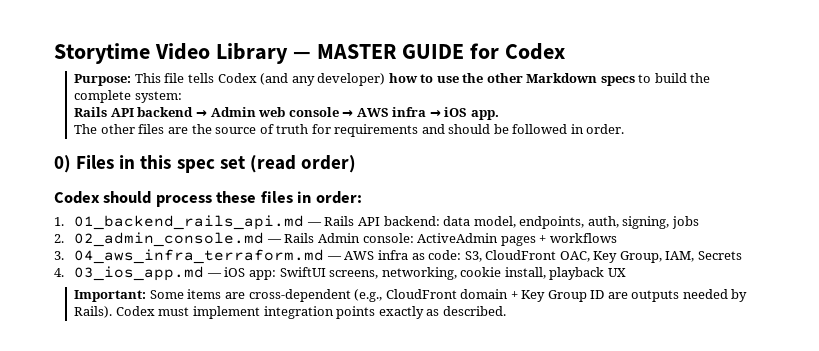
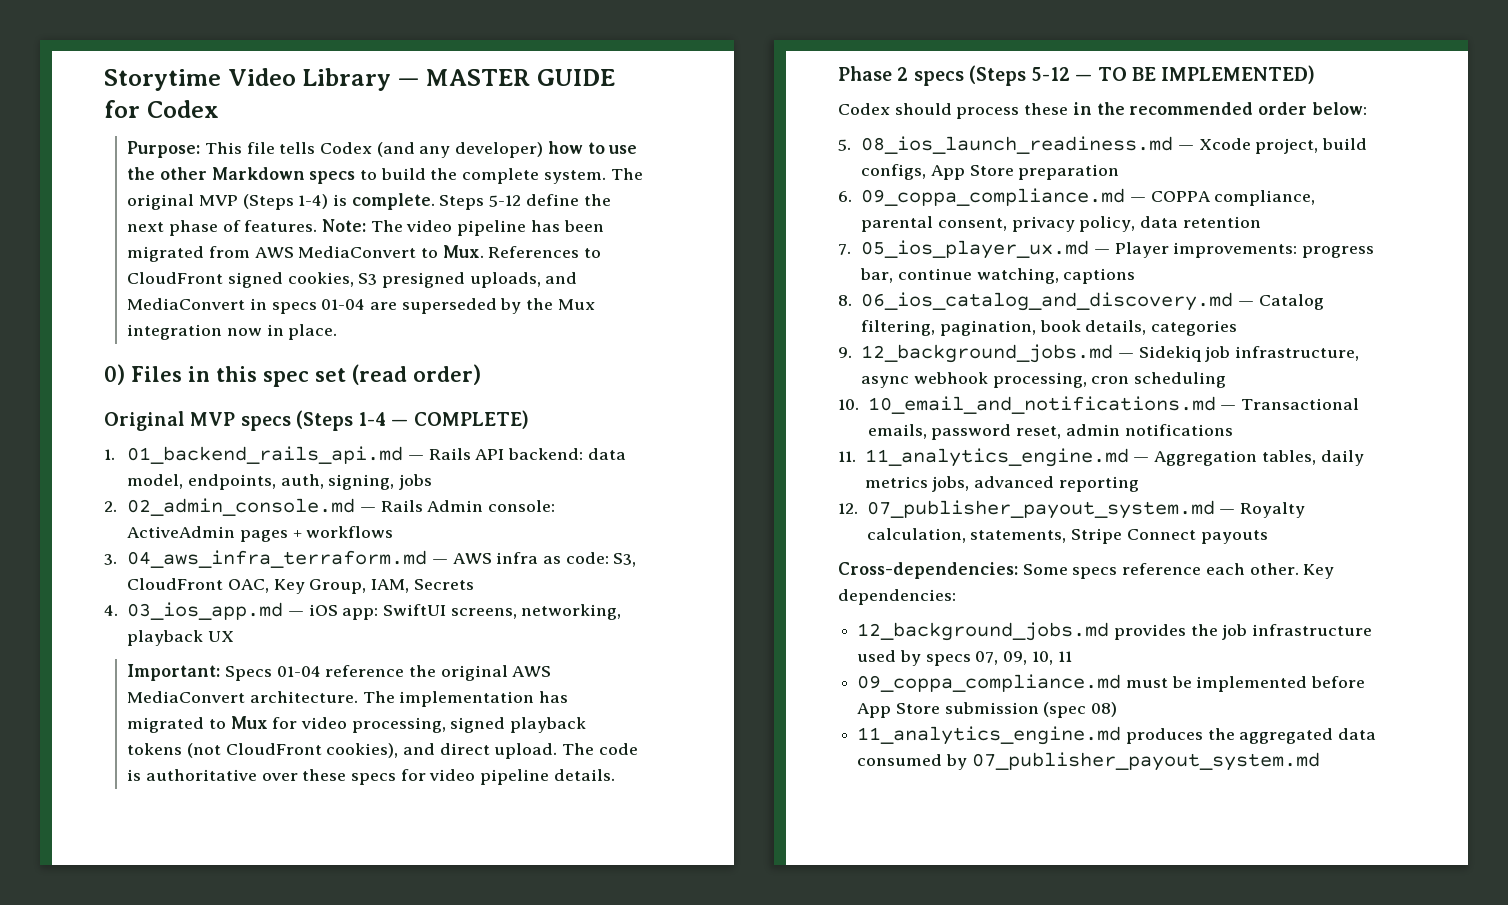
[134,91,182,103] [74,107,499,120] [74,124,625,137] system: // Rails API backend → Admin web console → AWS infra → iOS app. // The other files are the source of truth for requirements and should be followed in order. -> [543,168,643,184] [127,193,611,210] [127,219,604,236] [127,245,602,262] [127,272,578,288] [127,298,595,314] [127,324,338,340] system. The original MVP (Steps 1-4) is complete. Steps 5-12 define the next phase of features. Note: The video pipeline has been migrated from AWS MediaConvert to Mux. References to CloudFront signed cookies, S3 presigned uploads, and MediaConvert in specs 01-04 are superseded by the Mux integration now in place.
[54,191,362,207] Codex should process these files in order: -> [104,410,529,431] Original MVP specs (Steps 1-4 — COMPLETE)
[460,267,546,279] cookie install, -> (622, 612) none
[149,289,748,302] [74,306,506,319] Some items are cross-dependent (e.g., CloudFront domain + Key Group ID are outputs needed by Rails). Codex must implement integration points exactly as described. -> [224,665,552,681] [127,691,568,707] [127,716,587,733] [127,743,638,759] [127,769,615,785] [838,65,1316,86] [838,102,1367,119] [838,136,1367,154] [861,164,1120,180] [838,188,1316,206] [861,216,1261,232] [838,240,1374,259] [860,268,1136,284] [838,292,1324,311] [861,320,1237,336] [838,344,1359,363] [861,372,1226,388] [838,396,1360,414] [867,424,1233,440] [838,448,1364,467] [864,476,1139,492] [838,500,1306,519] [866,528,1268,544] [838,562,1335,579] [838,589,956,605] [857,622,1373,641] [857,650,1072,666] [857,674,1366,692] [857,702,1118,718] [857,726,1377,745] [857,752,1320,771] Specs 01-04 reference the original AWS MediaConvert architecture. The implementation has migrated to Mux for video processing, signed playback tokens (not CloudFront cookies), and direct upload. The code is authoritative over these specs for video pipeline details. // Phase 2 specs (Steps 5-12 — TO BE IMPLEMENTED) // Codex should process these in the recommended order below: // 5. 08_ios_launch_readiness.md — Xcode project, build configs, App Store preparation // 6. 09_coppa_compliance.md — COPPA compliance, parental consent, privacy policy, data retention // 7. 05_ios_player_ux.md — Player improvements: progress bar, continue watching, captions // 8. 06_ios_catalog_and_discovery.md — Catalog filtering, pagination, book details, categories // 9. 12_background_jobs.md — Sidekiq job infrastructure, async webhook processing, cron scheduling // 10. 10_email_and_notifications.md — Transactional emails, password reset, admin notifications // 11. 11_analytics_engine.md — Aggregation tables, daily metrics jobs, advanced reporting // 12. 07_publisher_payout_system.md — Royalty calculation, statements, Stripe Connect payouts // Cross-dependencies: Some specs reference each other. Key dependencies: // 12_background_jobs.md provides the job infrastructure used by specs 07, 09, 10, 11 // 09_coppa_compliance.md must be implemented before App Store submission (spec 08) // 11_analytics_engine.md produces the aggregated data consumed by 07_publisher_payout_system.md

